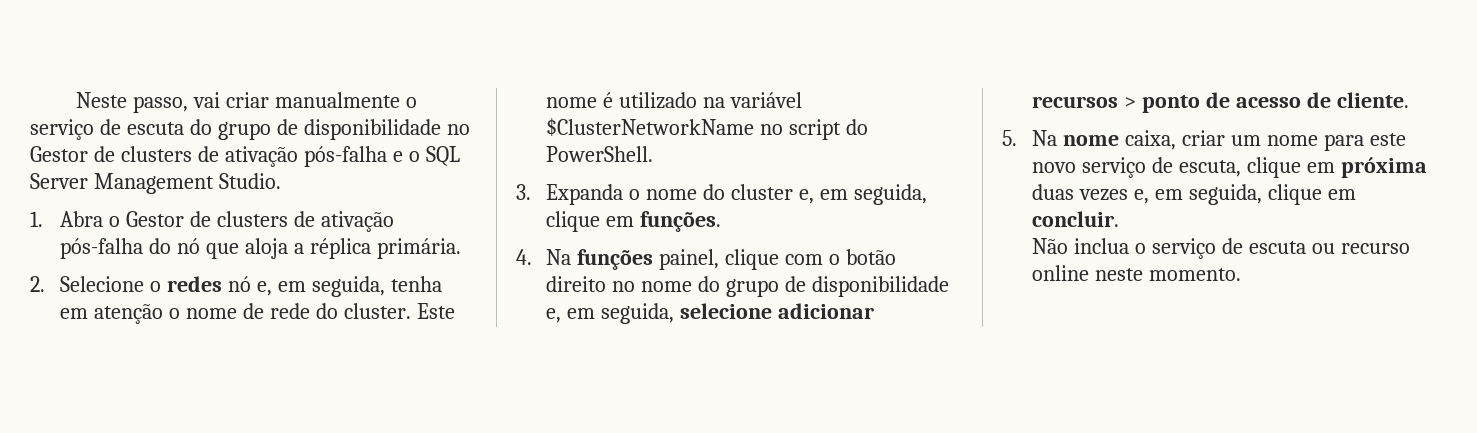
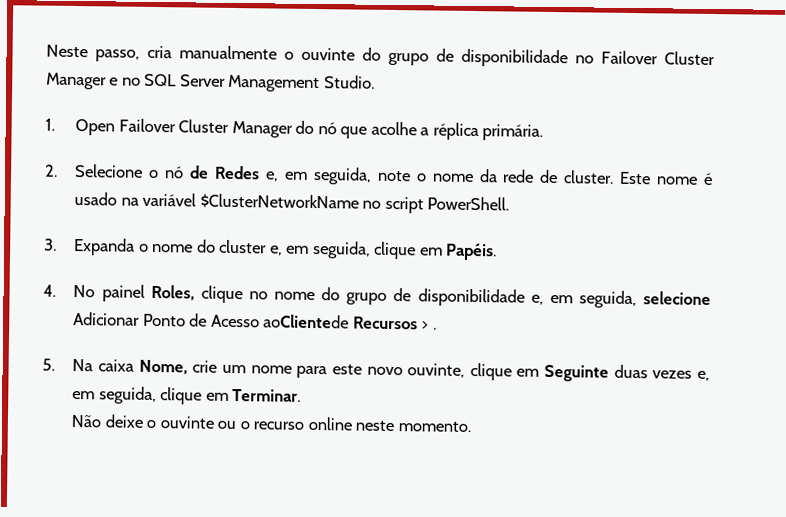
[192,92,417,108] [30,119,184,140] vai criar manualmente o serviço de escuta -> [147,45,356,61] cria manualmente o ouvinte
[30,146,420,167] Gestor de clusters de ativação pós-falha e o -> [601,50,716,66] [46,72,141,90] Failover Cluster Manager e no
[60,211,394,232] [60,238,144,259] Abra o Gestor de clusters de ativação pós-falha -> [75,118,293,138] Open Failover Cluster Manager
[244,238,288,259] aloja -> [370,121,417,136] acolhe
[166,276,442,297] [60,303,338,324] redes nó e, em seguida, tenha em atenção o nome de rede do -> [164,165,559,185] nó de Redes e, em seguida, note o nome da rede de
[618,92,697,109] utilizado -> [74,191,118,206] usado
[845,119,868,135] do -> (424, 205) none
[639,211,721,232] funções. -> [445,242,498,261] Papéis.
[546,249,896,270] [546,276,607,292] Na funções painel, clique com o botão direito -> [73,284,243,304] No painel Roles, clique
[777,303,874,319] [1032,92,1409,113] adicionar recursos > ponto de acesso de cliente. -> [73,311,437,330] Adicionar Ponto de Acesso aoClientede Recursos > .
[1062,130,1225,150] nome caixa, criar -> [98,359,218,375] caixa Nome, crie
[1081,157,1427,178] serviço de escuta, clique em próxima -> [407,362,610,382] ouvinte, clique em Seguinte
[1032,211,1120,227] concluir. -> [232,388,302,402] Terminar.
[1073,238,1335,259] inclua o serviço de escuta ou -> [104,414,250,430] deixe o ouvinte ou o

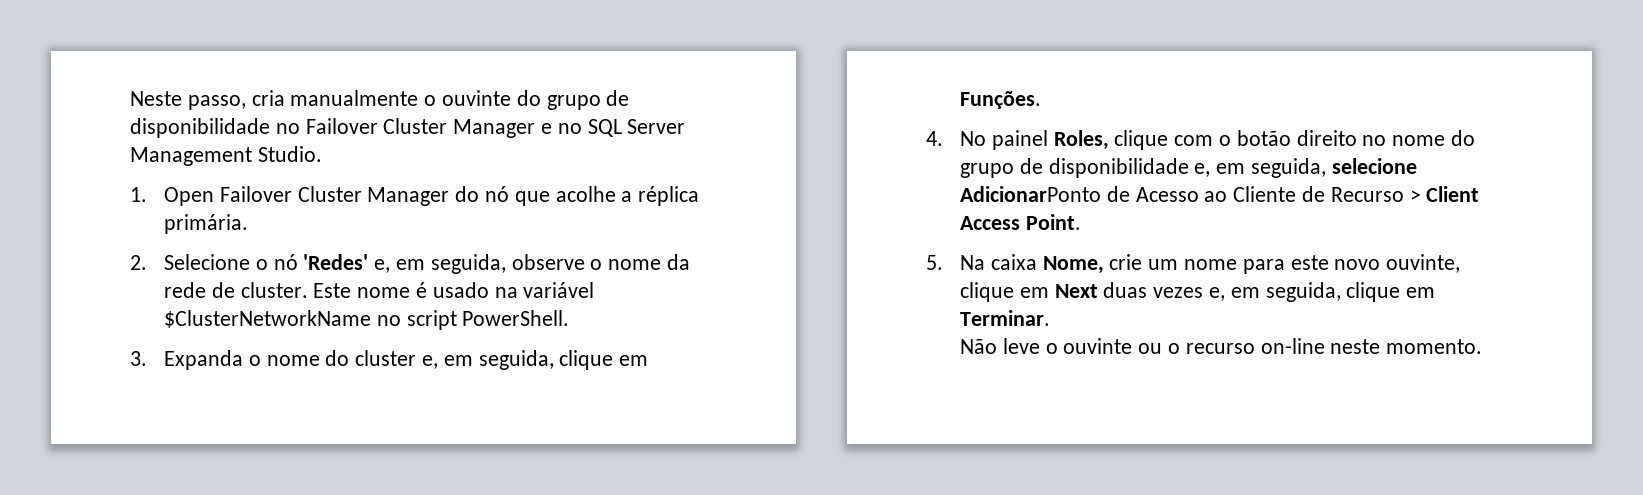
[189,165,411,185] de Redes e, em seguida, note -> [303,254,585,274] 'Redes' e, em seguida, observe
[445,242,498,261] Papéis. -> [960,90,1042,109] Funções.
(243, 294) none -> [1174,130,1357,146] com o botão direito
[73,311,437,330] Adicionar Ponto de Acesso aoClientede Recursos > . -> [960,186,1480,202] [960,214,1081,230] AdicionarPonto de Acesso ao Cliente de Recurso > Client Access Point.
[544,364,610,382] Seguinte -> [1054,284,1098,298] Next
[104,414,144,428] deixe -> [1002,338,1040,354] leve
[307,416,352,431] online -> [1260,338,1325,354] on-line

